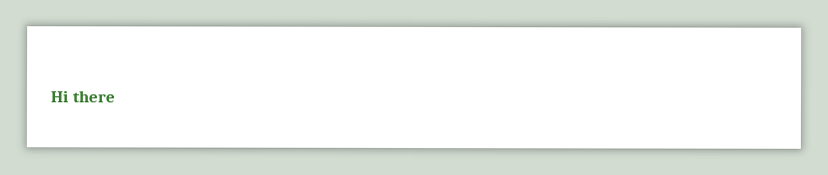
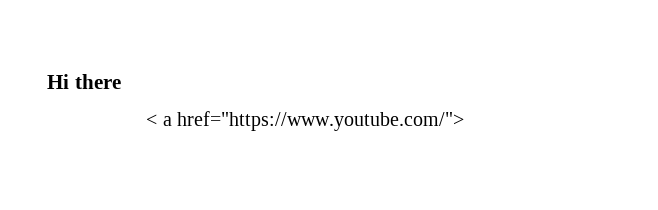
(115, 96) none -> [146,111,464,131] // < a href="https://www.youtube.com/">

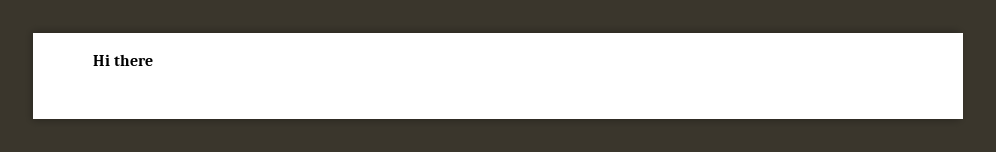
[146,111,464,131] // < a href="https://www.youtube.com/"> -> (154, 60) none

